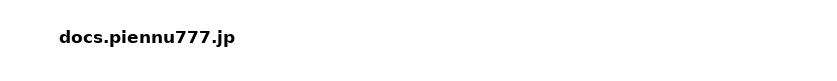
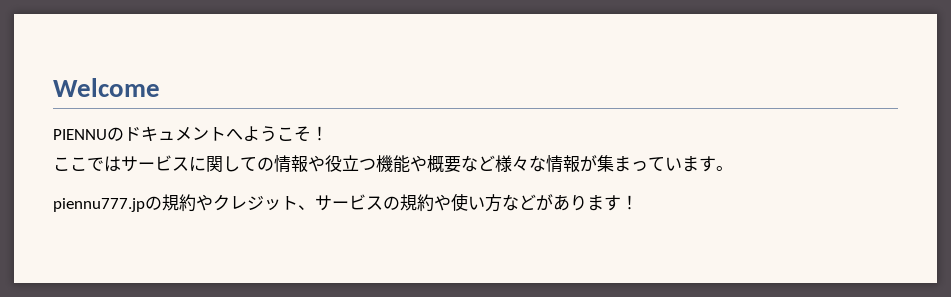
[59,30,235,47] docs.piennu777.jp -> [53,78,160,97] [53,126,328,142] [53,155,733,173] [53,193,638,212] Welcome // PIENNUのドキュメントへようこそ！ // ここではサービスに関しての情報や役立つ機能や概要など様々な情報が集まっています。 // piennu777.jpの規約やクレジット、サービスの規約や使い方などがあります！

